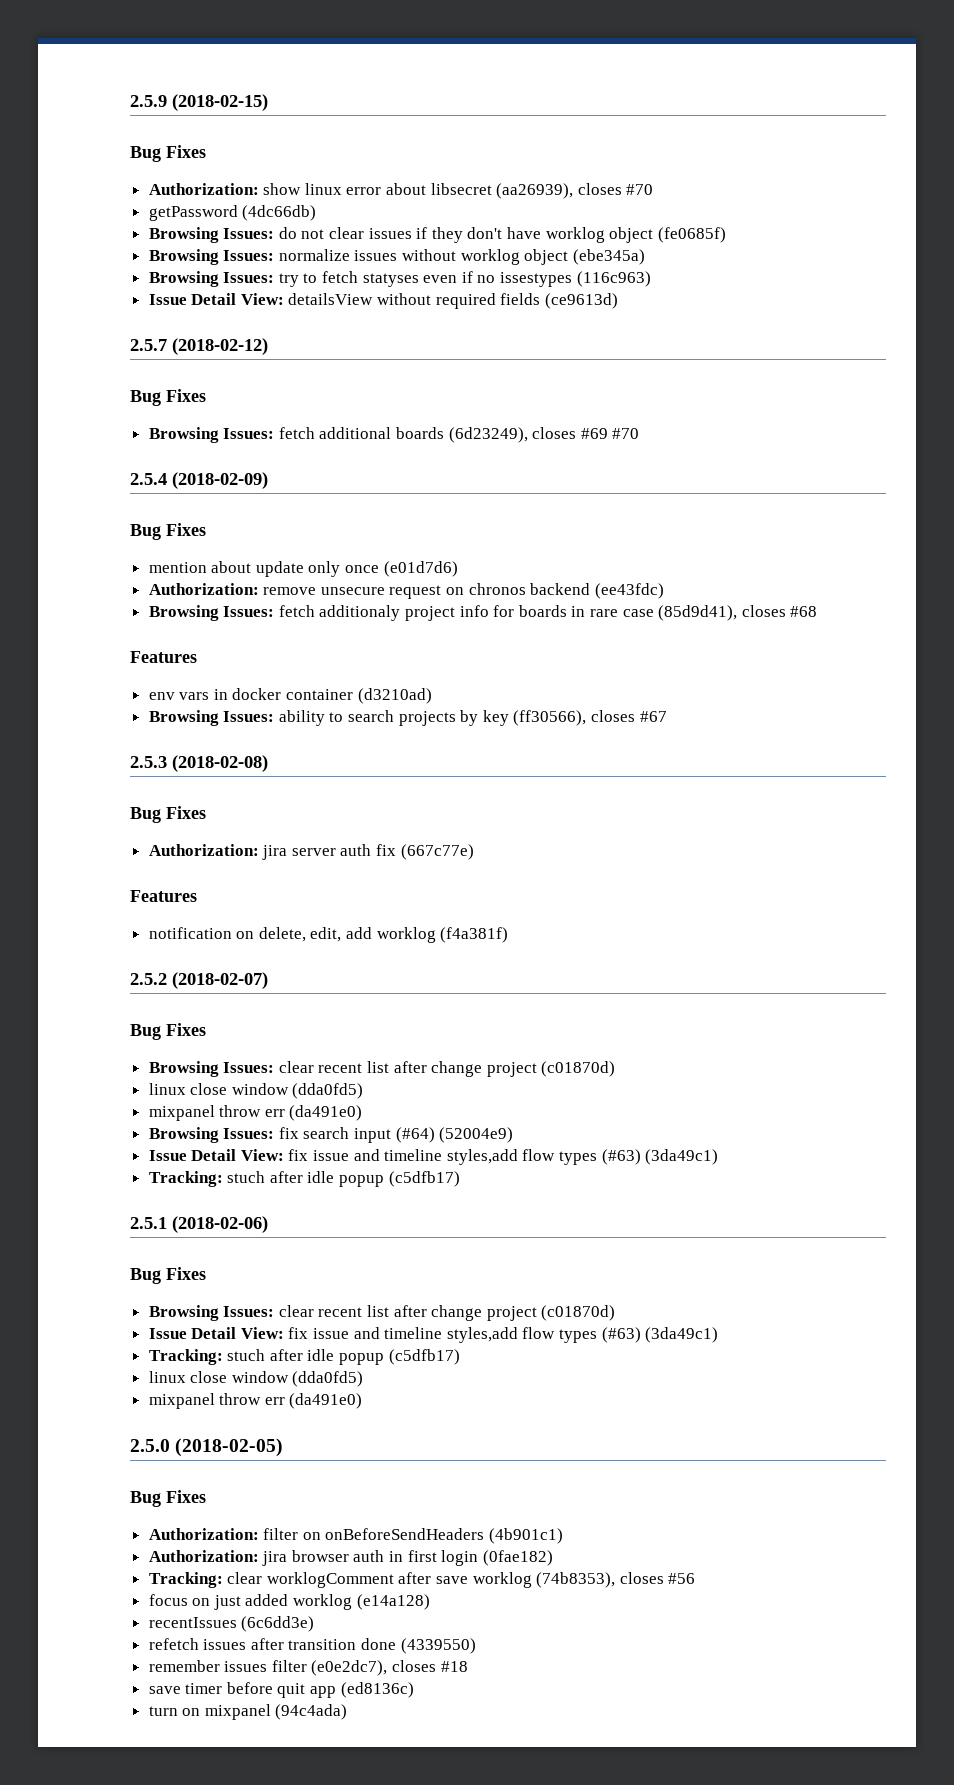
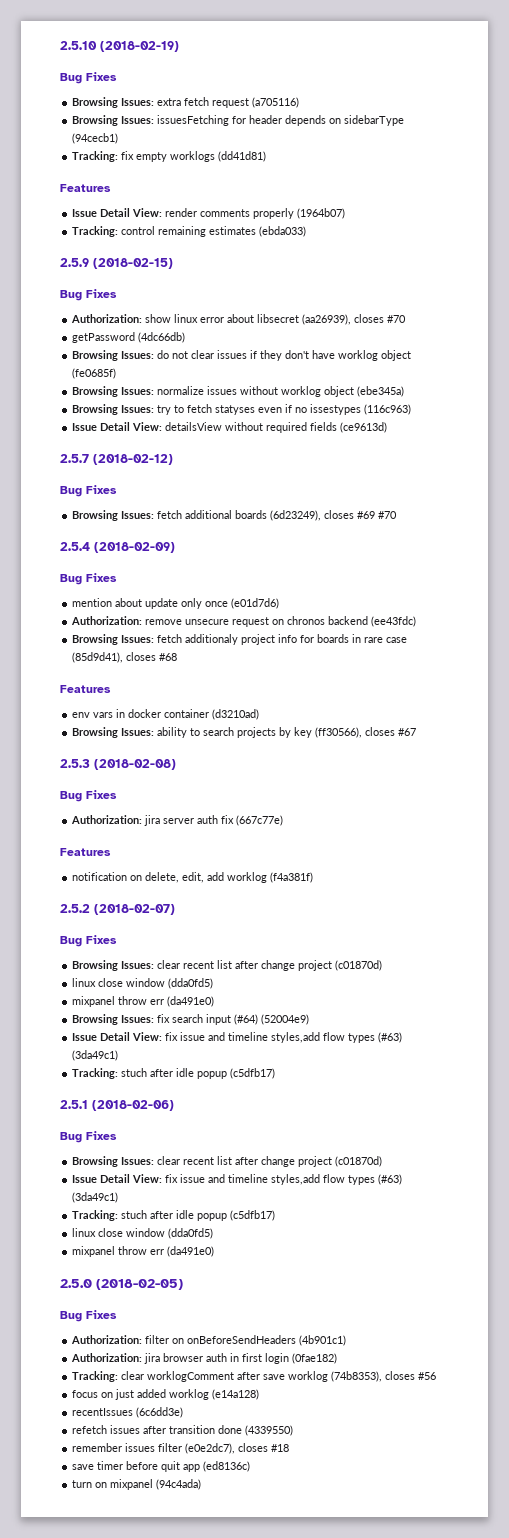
(130, 101) none -> [60,41,179,52] [60,72,117,84] [72,97,300,108] [72,115,405,126] [72,133,119,144] [72,151,267,162] [60,184,111,192] [72,208,346,219] [72,226,307,237] 2.5.10 (2018-02-19) // Bug Fixes // Browsing Issues: extra fetch request (a705116) // Browsing Issues: issuesFetching for header depends on sidebarType (94cecb1) // Tracking: fix empty worklogs (dd41d81) // Features // Issue Detail View: render comments properly (1964b07) // Tracking: control remaining estimates (ebda033) //

